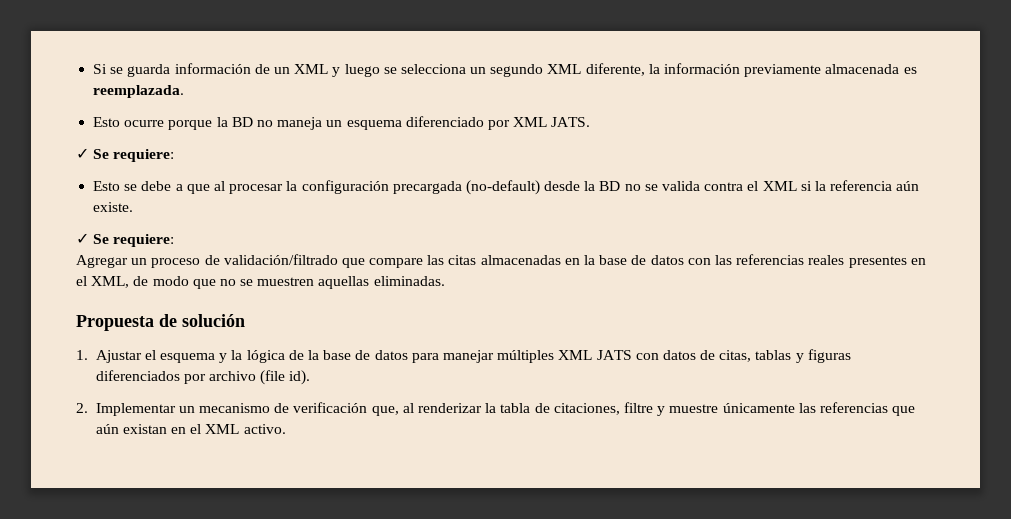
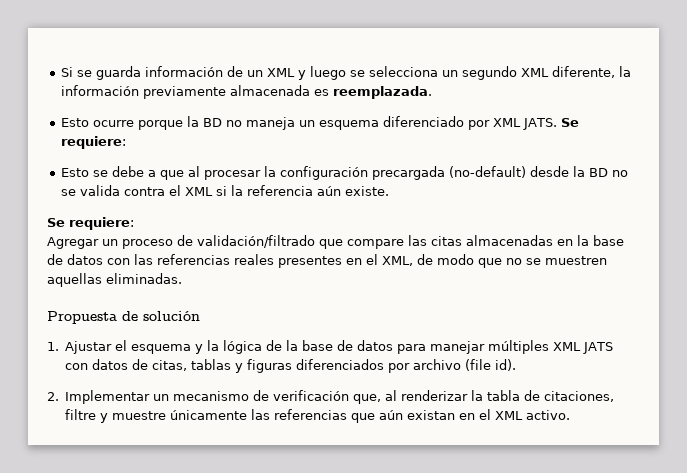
[76,148,89,159] // ✓ -> (557, 124) none
[76,233,89,244] ✓ -> (389, 191) none

